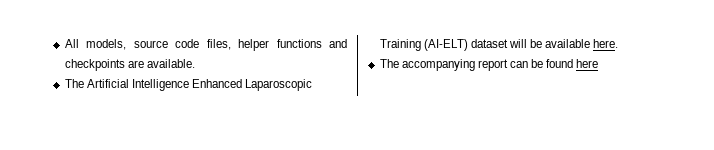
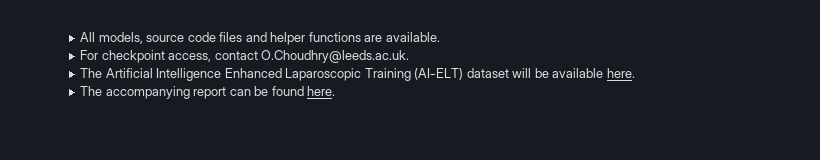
[206,39,348,51] [64,59,195,71] files, helper functions and checkpoints are available. -> [219,32,440,45] [80,50,410,63] files and helper functions are available. // For checkpoint access, contact O.Choudhry@leeds.ac.uk.
[576,59,599,68] here -> [307,86,336,96] here.

